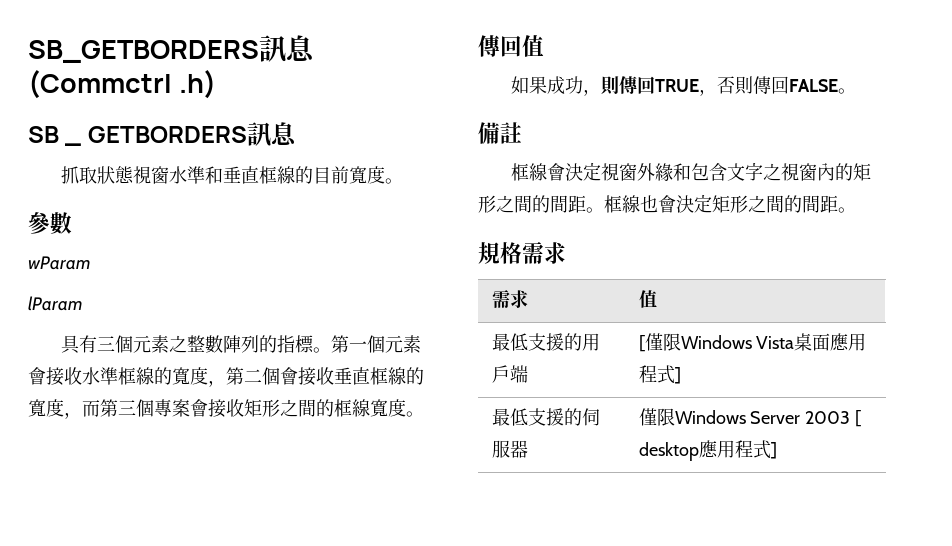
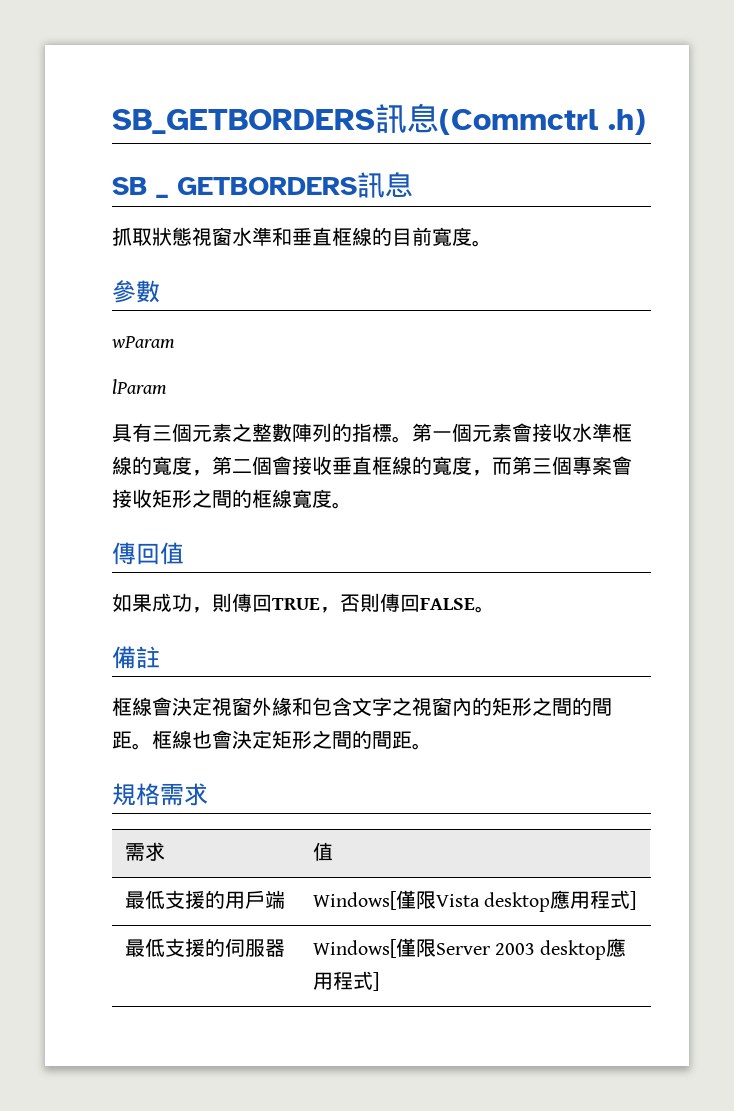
[638,333,831,352] [僅限Windows Vista桌面 -> [312,890,551,912] Windows[僅限Vista desktop
[638,408,746,426] 僅限Windows -> [312,938,436,958] Windows[僅限
[855,410,862,427] [ -> (536, 949) none

